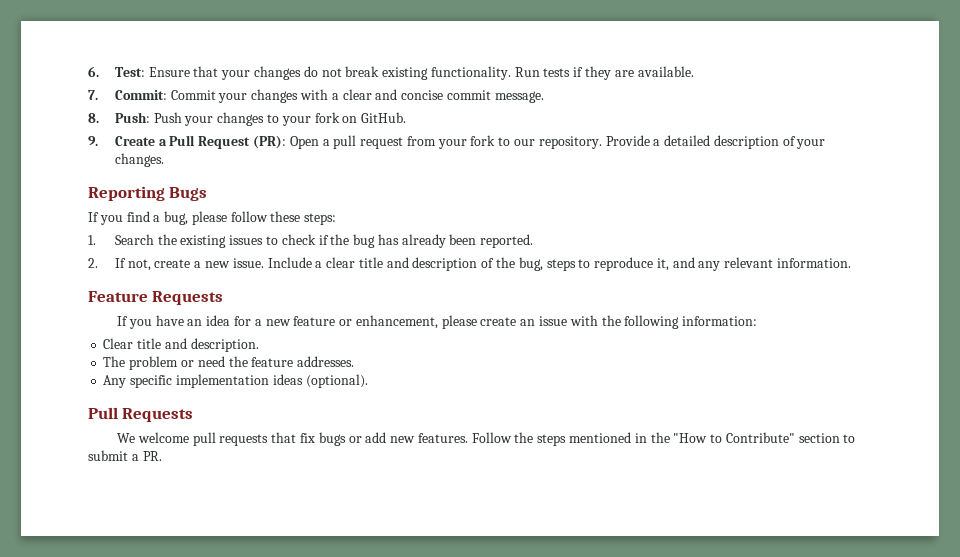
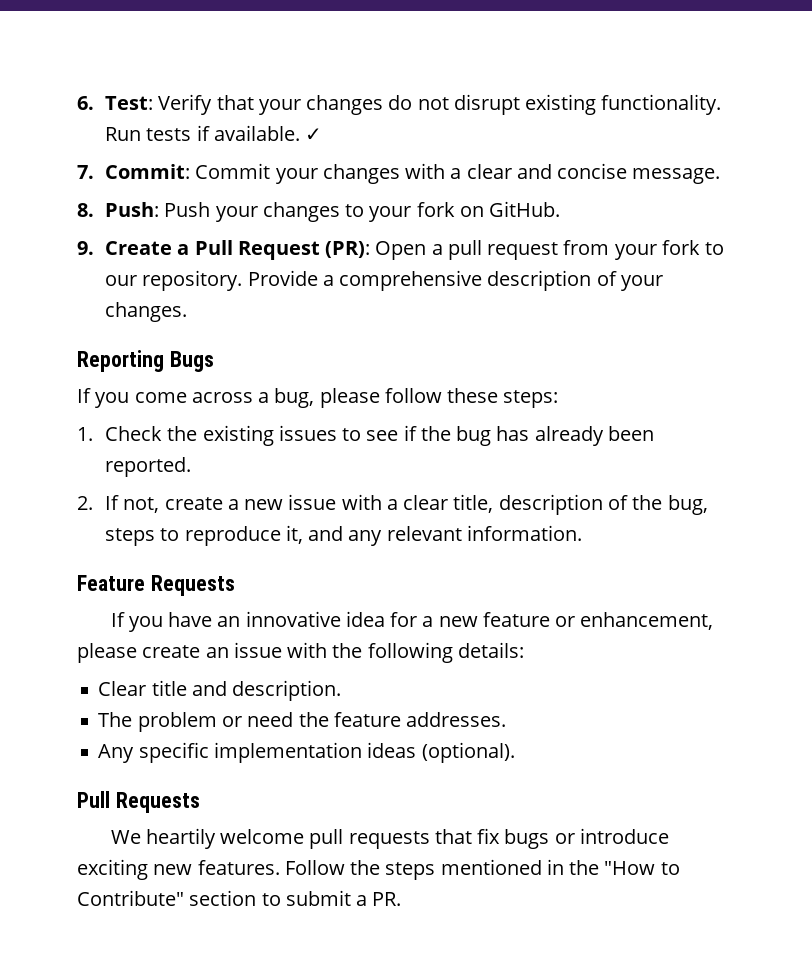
[148,67,190,77] Ensure -> [158,94,213,115] Verify
[345,66,380,77] break -> [453,94,520,115] disrupt
[584,66,634,80] they are -> (210, 133) none
(694, 71) none -> [305,128,323,141] ✓
[446,90,491,100] commit -> (628, 171) none
[664,135,711,146] detailed -> [339,270,483,291] comprehensive
[126,211,150,222] find -> [134,392,253,403] come across
[114,234,154,245] Search -> [105,426,163,441] Check
[281,234,316,245] check -> [366,430,399,441] see
[232,257,409,268] issue. Include a clear title and -> [288,494,494,513] issue with a clear title,
(203, 322) none -> [245,611,341,627] innovative
[682,316,758,326] information: -> [457,642,524,658] details:
(136, 438) none -> [145,828,216,849] heartily
[365,432,387,443] add -> [579,828,669,844] [77,859,148,880] introduce exciting

